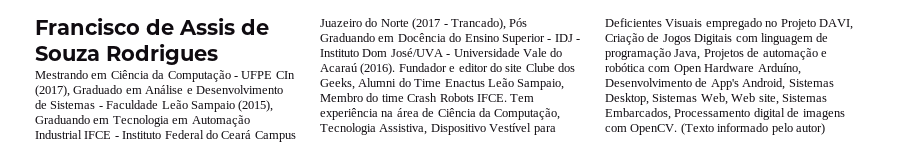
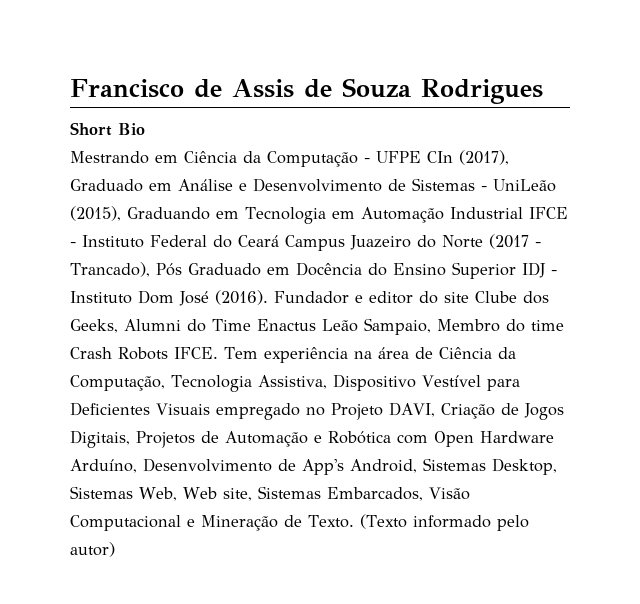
(218, 54) none -> [70,122,145,136] // Short Bio
[106,100,235,112] Faculdade Leão Sampaio -> [493,179,556,192] UniLeão
[320,33,375,42] Graduando -> [187,263,261,276] Graduado
[547,39,552,42] - -> (516, 270) none
[390,48,563,57] [320,63,358,72] José/UVA - Universidade Vale do Acaraú -> [179,291,209,306] José
[694,33,829,45] [605,48,827,60] [605,63,645,72] Digitais com linguagem de programação Java, Projetos de automação e robótica -> [70,430,391,448] Digitais, Projetos de Automação e Robótica
[674,108,845,120] [605,124,678,135] Processamento digital de imagens com OpenCV. -> [428,487,470,500] [70,515,354,531] Visão Computacional e Mineração de Texto.

